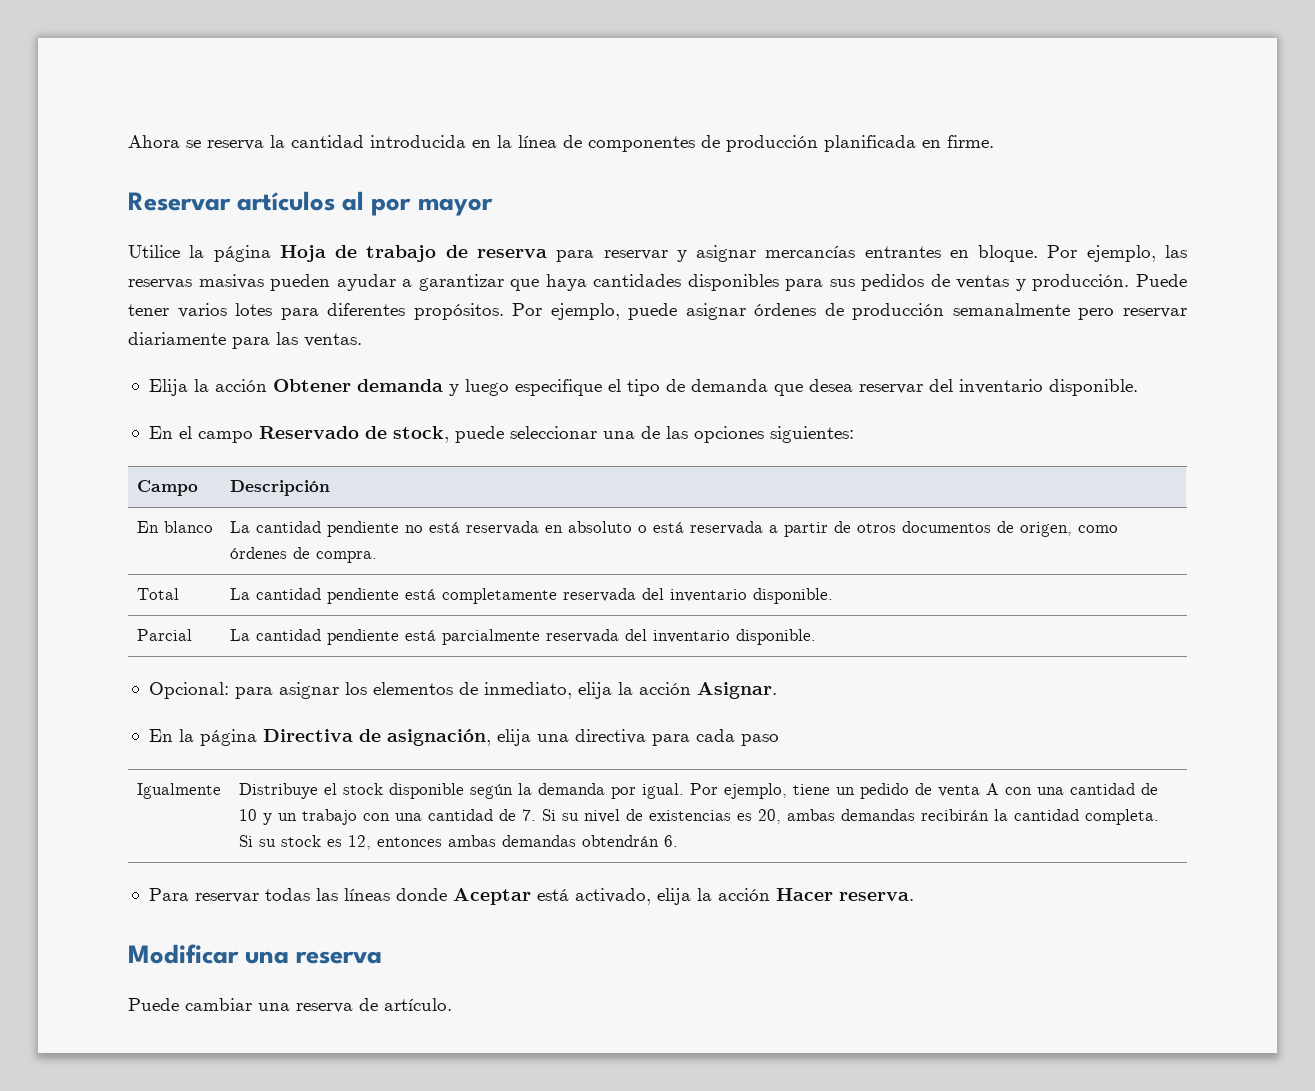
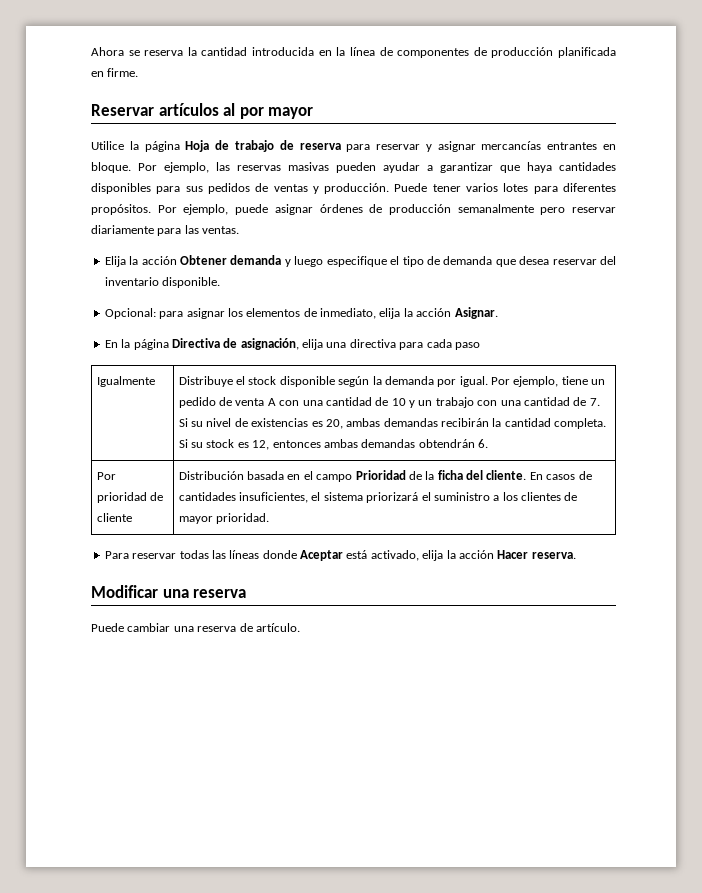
[148,426,854,443] [136,480,198,496] [229,480,330,496] [136,521,213,533] [229,521,1118,537] [229,547,377,563] [136,588,179,600] [229,588,833,604] [136,629,192,641] [229,629,816,645] // En el campo Reservado de stock, puede seleccionar una de las opciones siguientes: // Campo | Descripción // En blanco | La cantidad pendiente no está reservada en absoluto o está reservada a partir de otros documentos de origen, como órdenes de compra. // Total | La cantidad pendiente está completamente reservada del inventario disponible. // Parcial | La cantidad pendiente está parcialmente reservada del inventario disponible. -> (221, 282) none
(678, 841) none -> [96,472,116,480] [96,492,164,503] [96,513,132,522] [178,470,592,482] [178,492,578,503] [178,513,270,524] // Por prioridad de cliente | Distribución basada en el campo Prioridad de la ficha del cliente. En casos de cantidades insuficientes, el sistema priorizará el suministro a los clientes de mayor prioridad.

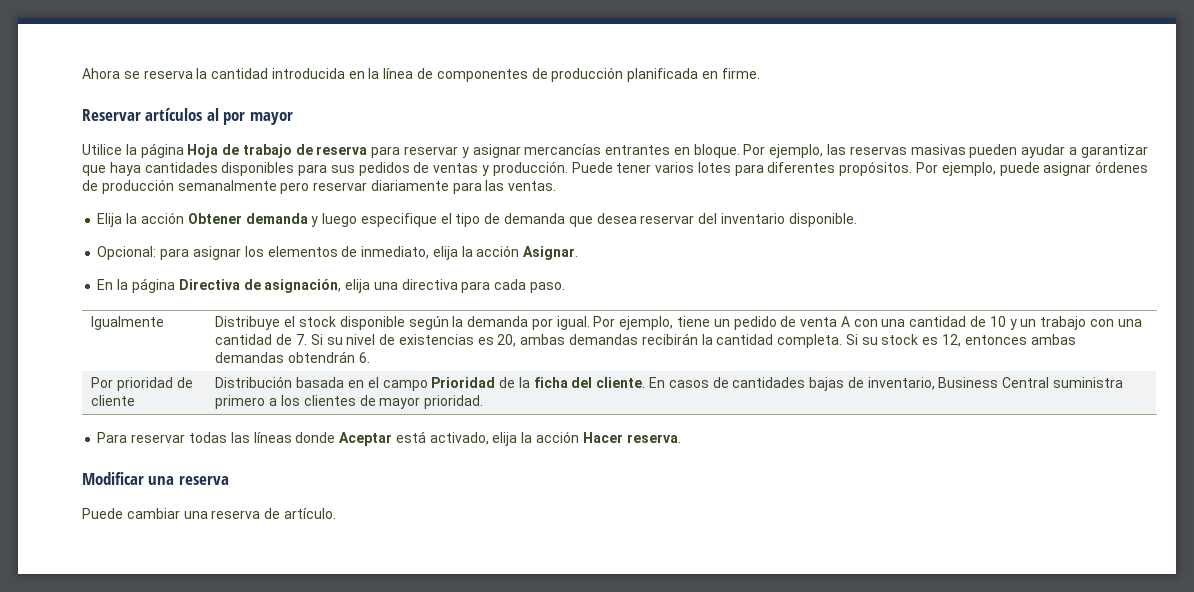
[454,342,480,350] paso -> [529,282,565,293] paso.
[239,492,490,503] insuficientes, el sistema priorizará el suministro -> [809,377,1123,391] [215,395,266,409] bajas de inventario, Business Central suministra primero

